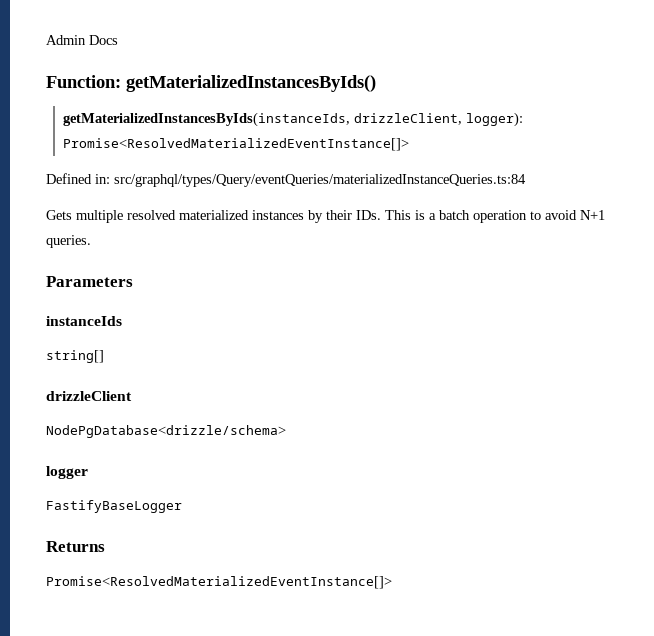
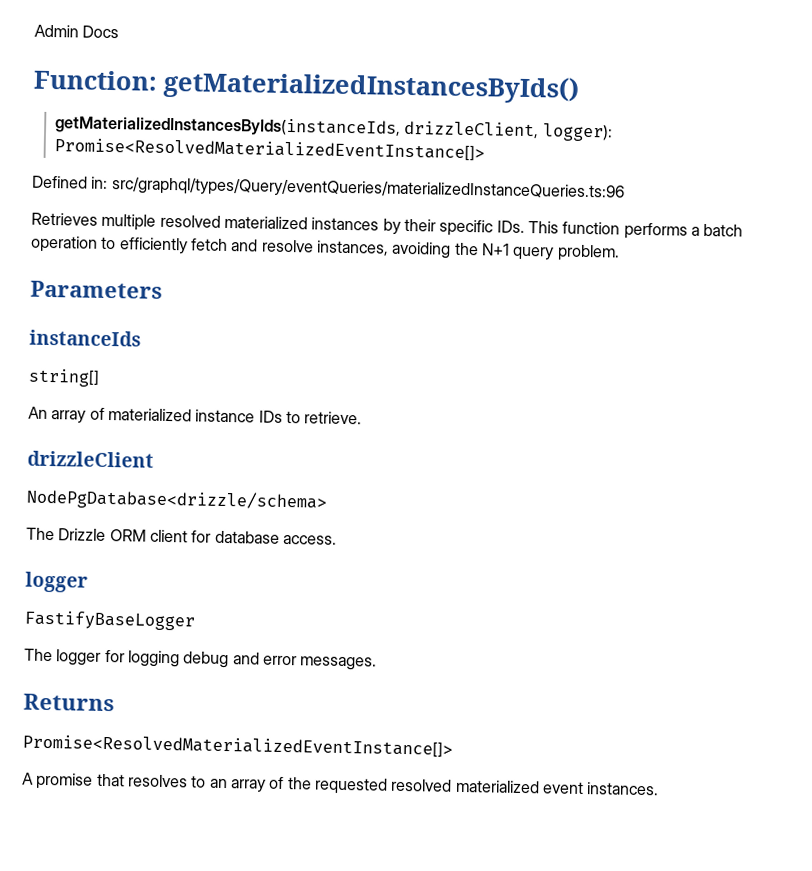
[114,174,526,187] [46,210,72,220] src/graphql/types/Query/eventQueries/materializedInstanceQueries.ts:84 // Gets -> [111,177,625,202] [31,212,98,226] src/graphql/types/Query/eventQueries/materializedInstanceQueries.ts:96 // Retrieves
(352, 215) none -> [439,219,494,237] specific
[415,210,425,220] is -> [562,221,688,240] function performs
[545,210,605,220] [46,235,91,248] [46,276,133,287] [46,316,122,326] [46,350,104,363] [46,391,132,401] [46,425,286,438] [46,466,88,479] [46,500,182,513] [46,541,105,552] [46,576,392,589] avoid N+1 queries. // Parameters // instanceIds // string[] // drizzleClient // NodePgDatabase<drizzle/schema> // logger // FastifyBaseLogger // Returns // Promise<ResolvedMaterializedEventInstance[]> -> [119,237,620,262] [30,280,163,299] [29,329,141,347] [28,368,100,387] [28,406,363,425] [27,450,154,468] [26,488,328,512] [26,527,337,545] [25,571,88,593] [24,610,195,631] [24,648,378,671] [23,693,115,712] [22,734,453,758] [22,772,660,796] efficiently fetch and resolve instances, avoiding the N+1 query problem. // Parameters // instanceIds // string[] // An array of materialized instance IDs to retrieve. // drizzleClient // NodePgDatabase<drizzle/schema> // The Drizzle ORM client for database access. // logger // FastifyBaseLogger // The logger for logging debug and error messages. // Returns // Promise<ResolvedMaterializedEventInstance[]> // A promise that resolves to an array of the requested resolved materialized event instances.

